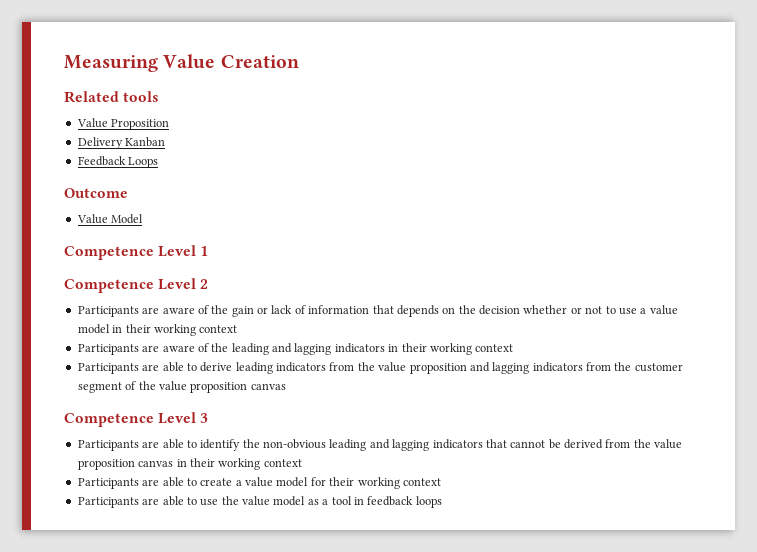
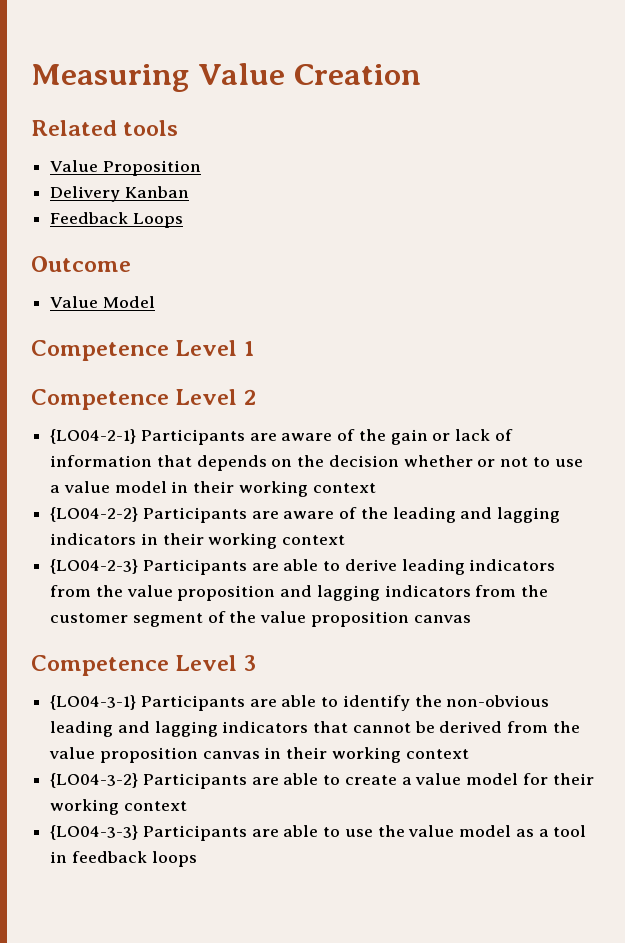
(209, 284) none -> [50,429,137,444] {LO04-2-1}
(238, 329) none -> [50,507,139,522] {LO04-2-2}
(514, 348) none -> [50,559,139,574] {LO04-2-3}
(209, 418) none -> [50,695,137,710] {LO04-3-1}
(302, 463) none -> [50,773,139,788] {LO04-3-2}
(441, 482) none -> [50,825,139,840] {LO04-3-3}

